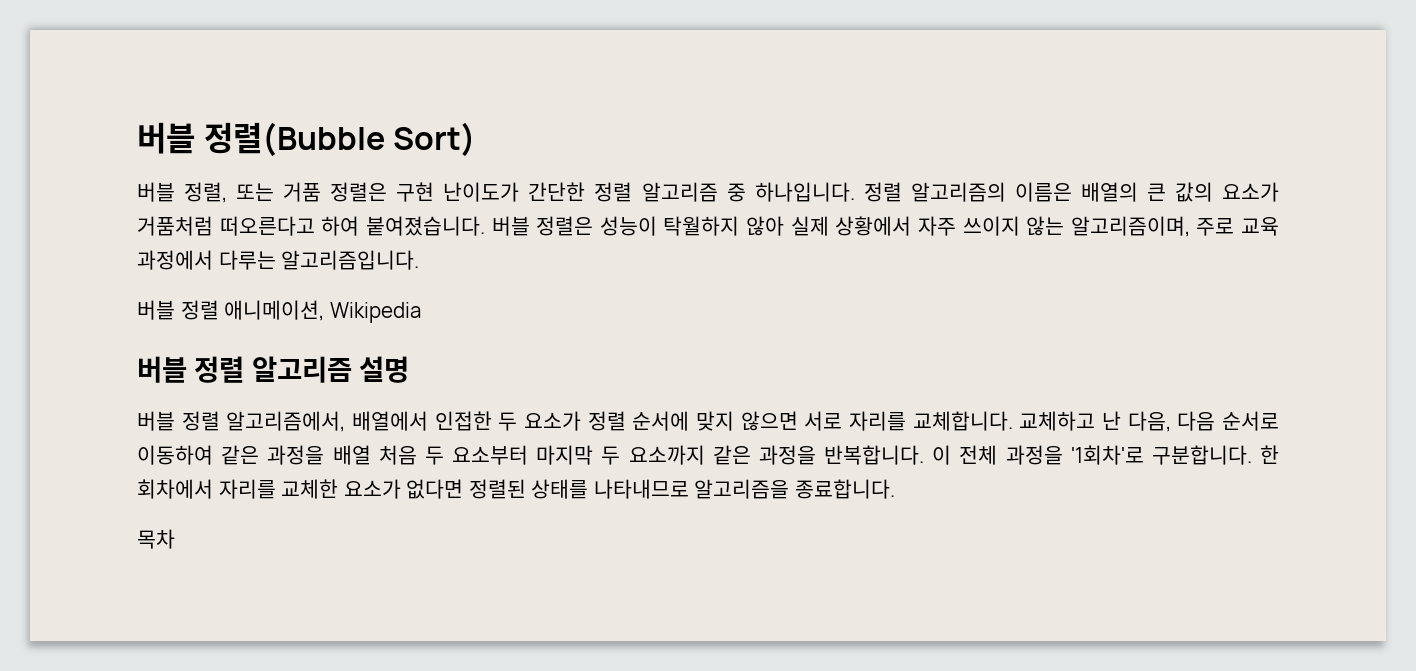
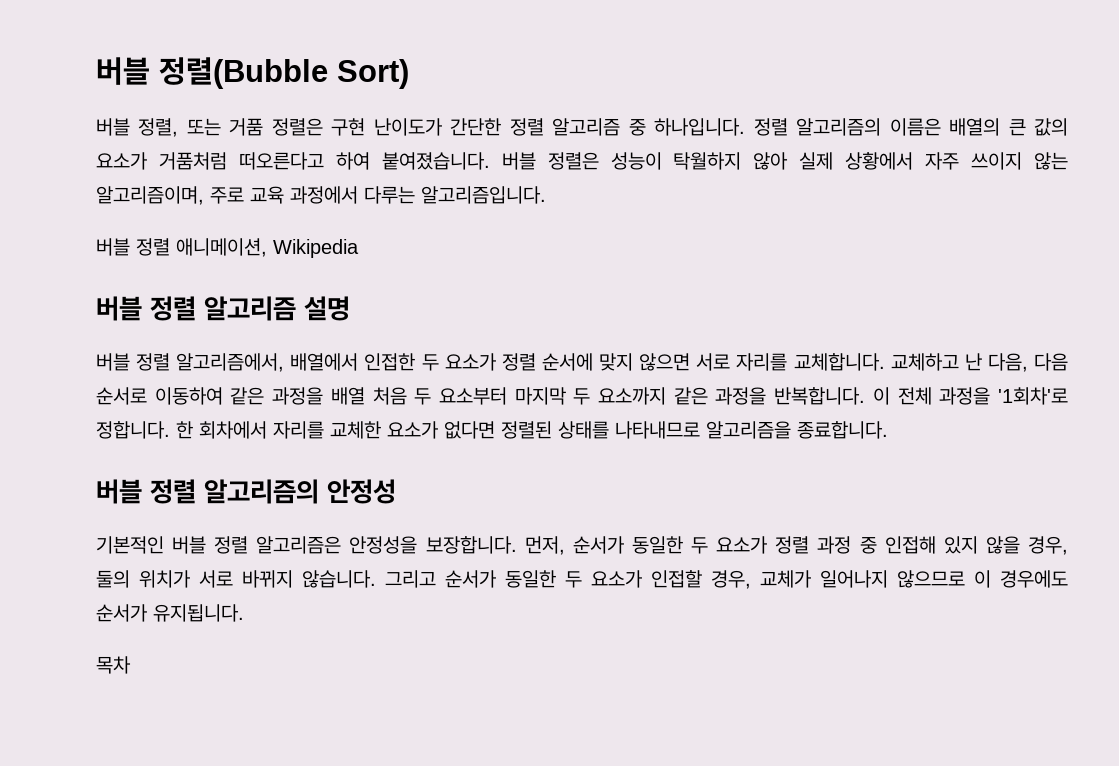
[1151,445,1252,465] 구분합니다. -> [96,421,170,439] 정합니다.
(895, 489) none -> [96,479,396,504] [96,536,1068,555] [96,570,1068,589] [96,604,244,622] // 버블 정렬 알고리즘의 안정성 // 기본적인 버블 정렬 알고리즘은 안정성을 보장합니다. 먼저, 순서가 동일한 두 요소가 정렬 과정 중 인접해 있지 않을 경우, 둘의 위치가 서로 바뀌지 않습니다. 그리고 순서가 동일한 두 요소가 인접할 경우, 교체가 일어나지 않으므로 이 경우에도 순서가 유지됩니다.

